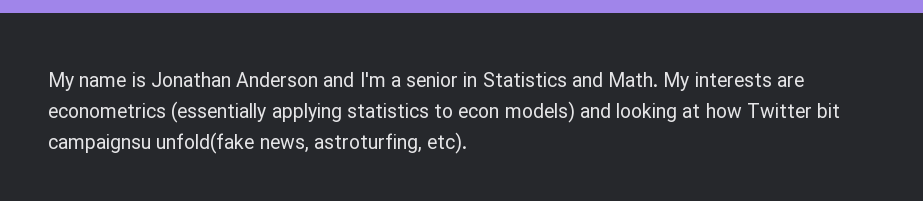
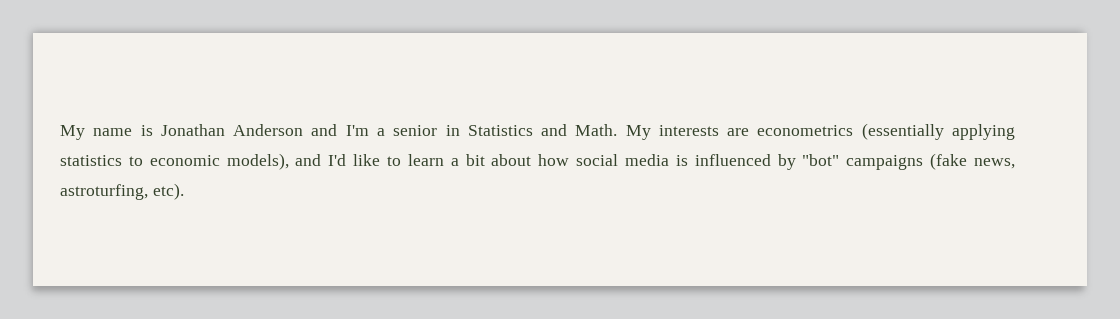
[458,101,841,123] [48,132,255,154] econ models) and looking at how Twitter bit campaignsu unfold(fake -> [149,153,968,170] economic models), and I'd like to learn a bit about how social media is influenced by "bot" campaigns (fake

